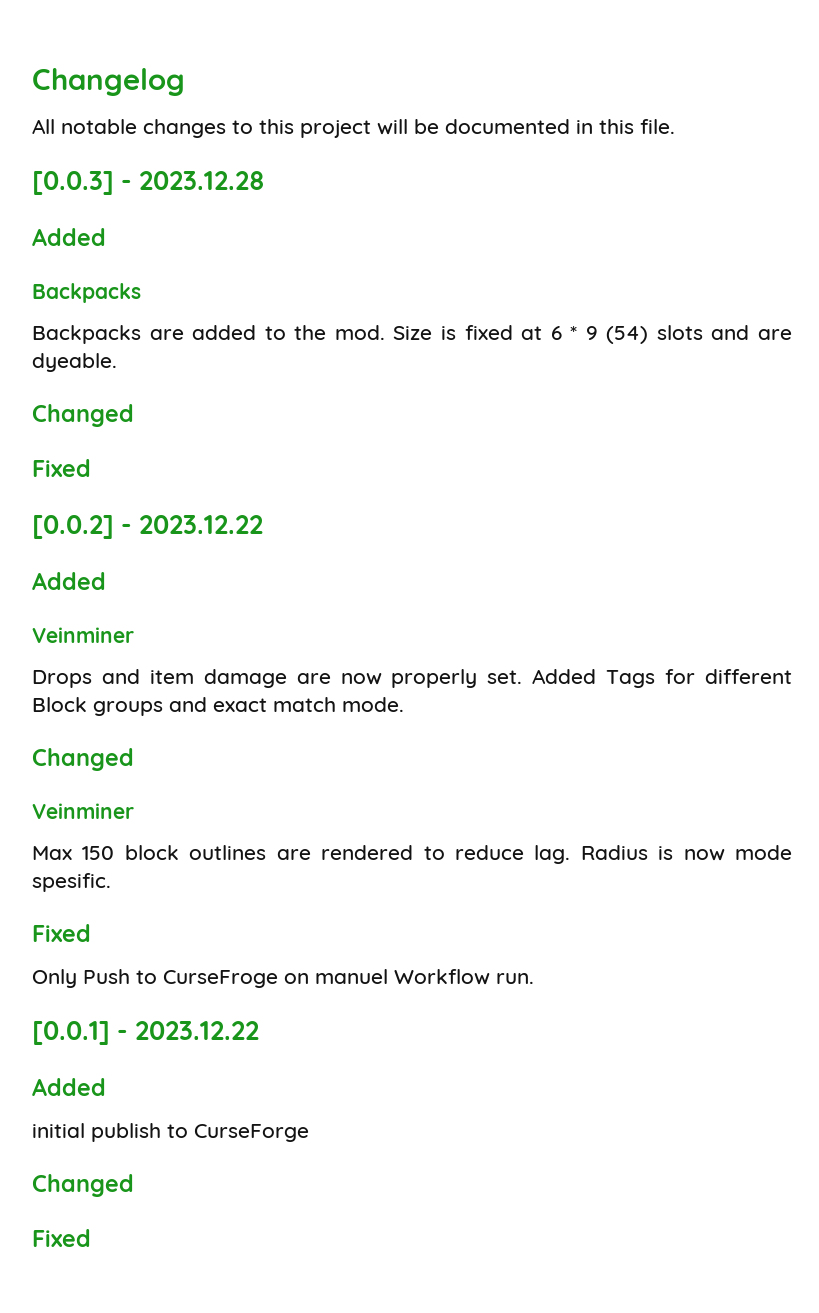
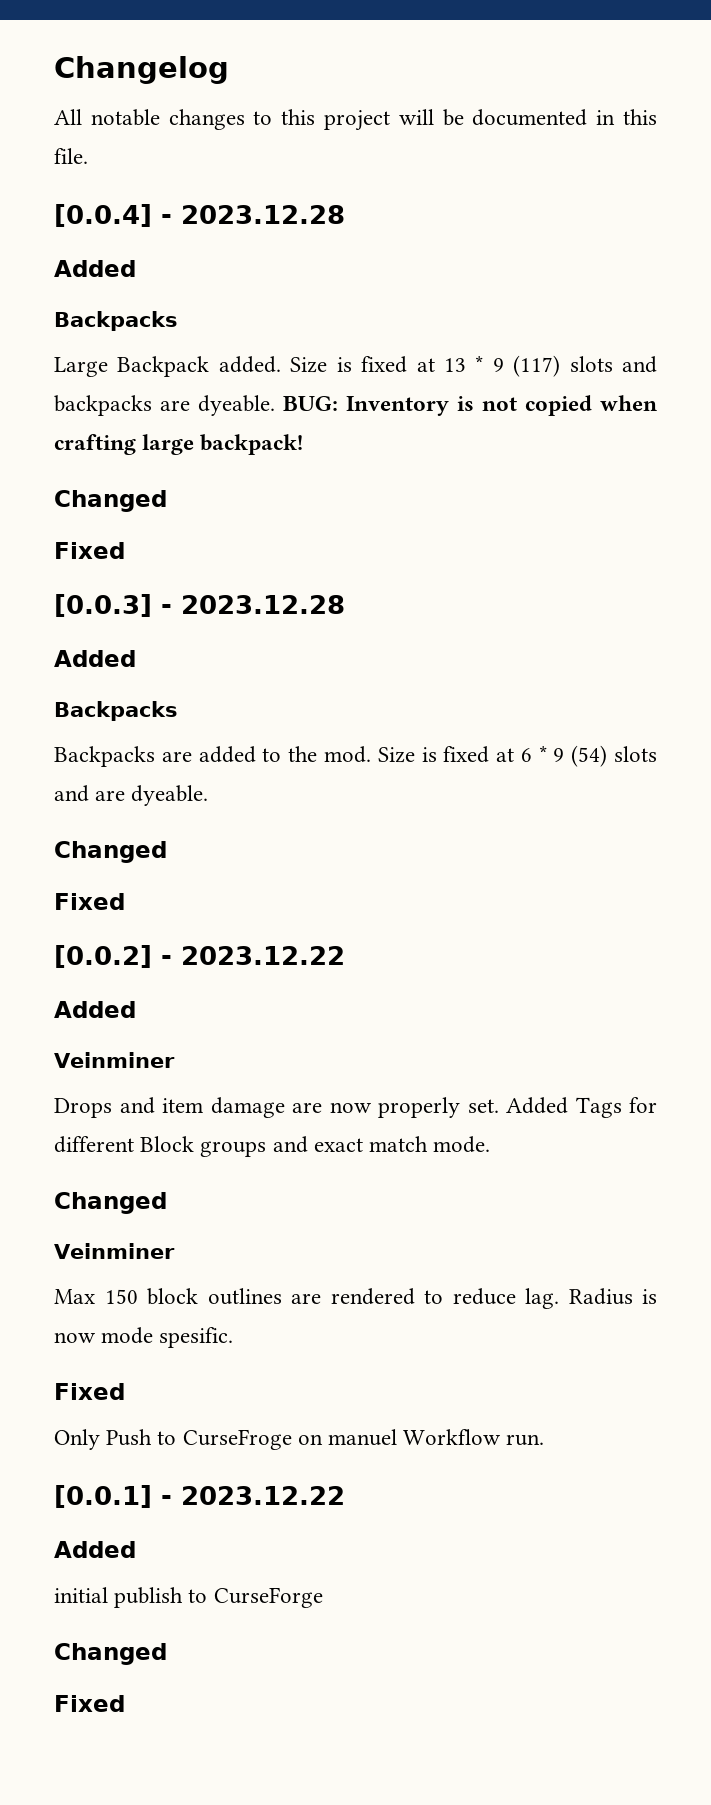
(675, 126) none -> [54,204,345,227] [54,260,136,277] [54,311,178,331] [54,355,658,377] [54,395,657,416] [54,434,304,455] [54,490,167,512] [54,542,125,559] // [0.0.4] - 2023.12.28 // Added // Backpacks // Large Backpack added. Size is fixed at 13 * 9 (117) slots and backpacks are dyeable. BUG: Inventory is not copied when crafting large backpack! // Changed // Fixed

